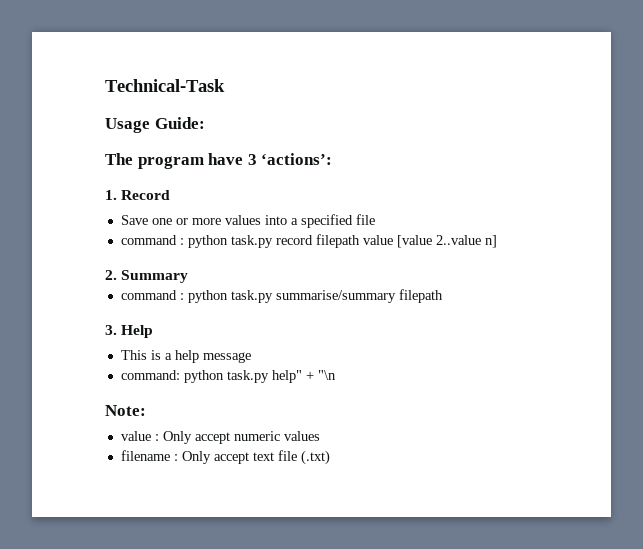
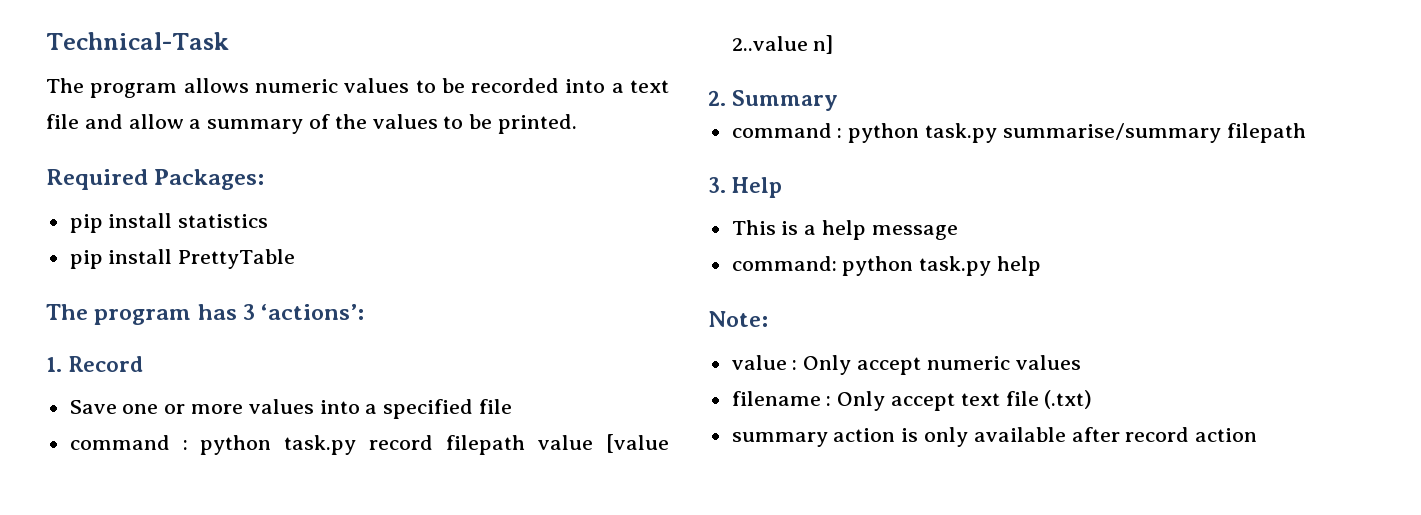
[105,117,205,133] [105,153,244,169] // Usage Guide: // The program have -> [46,78,669,98] [46,114,578,134] [46,169,265,190] [69,213,269,233] [69,249,296,269] [46,304,237,325] // The program allows numeric values to be recorded into a text file and allow a summary of the values to be printed. // Required Packages: // pip install statistics // pip install PrettyTable // The program has
[271,370,336,383] help" + "\n -> [997,256,1042,276] help
(330, 457) none -> [731,427,1258,447] // summary action is only available after record action

